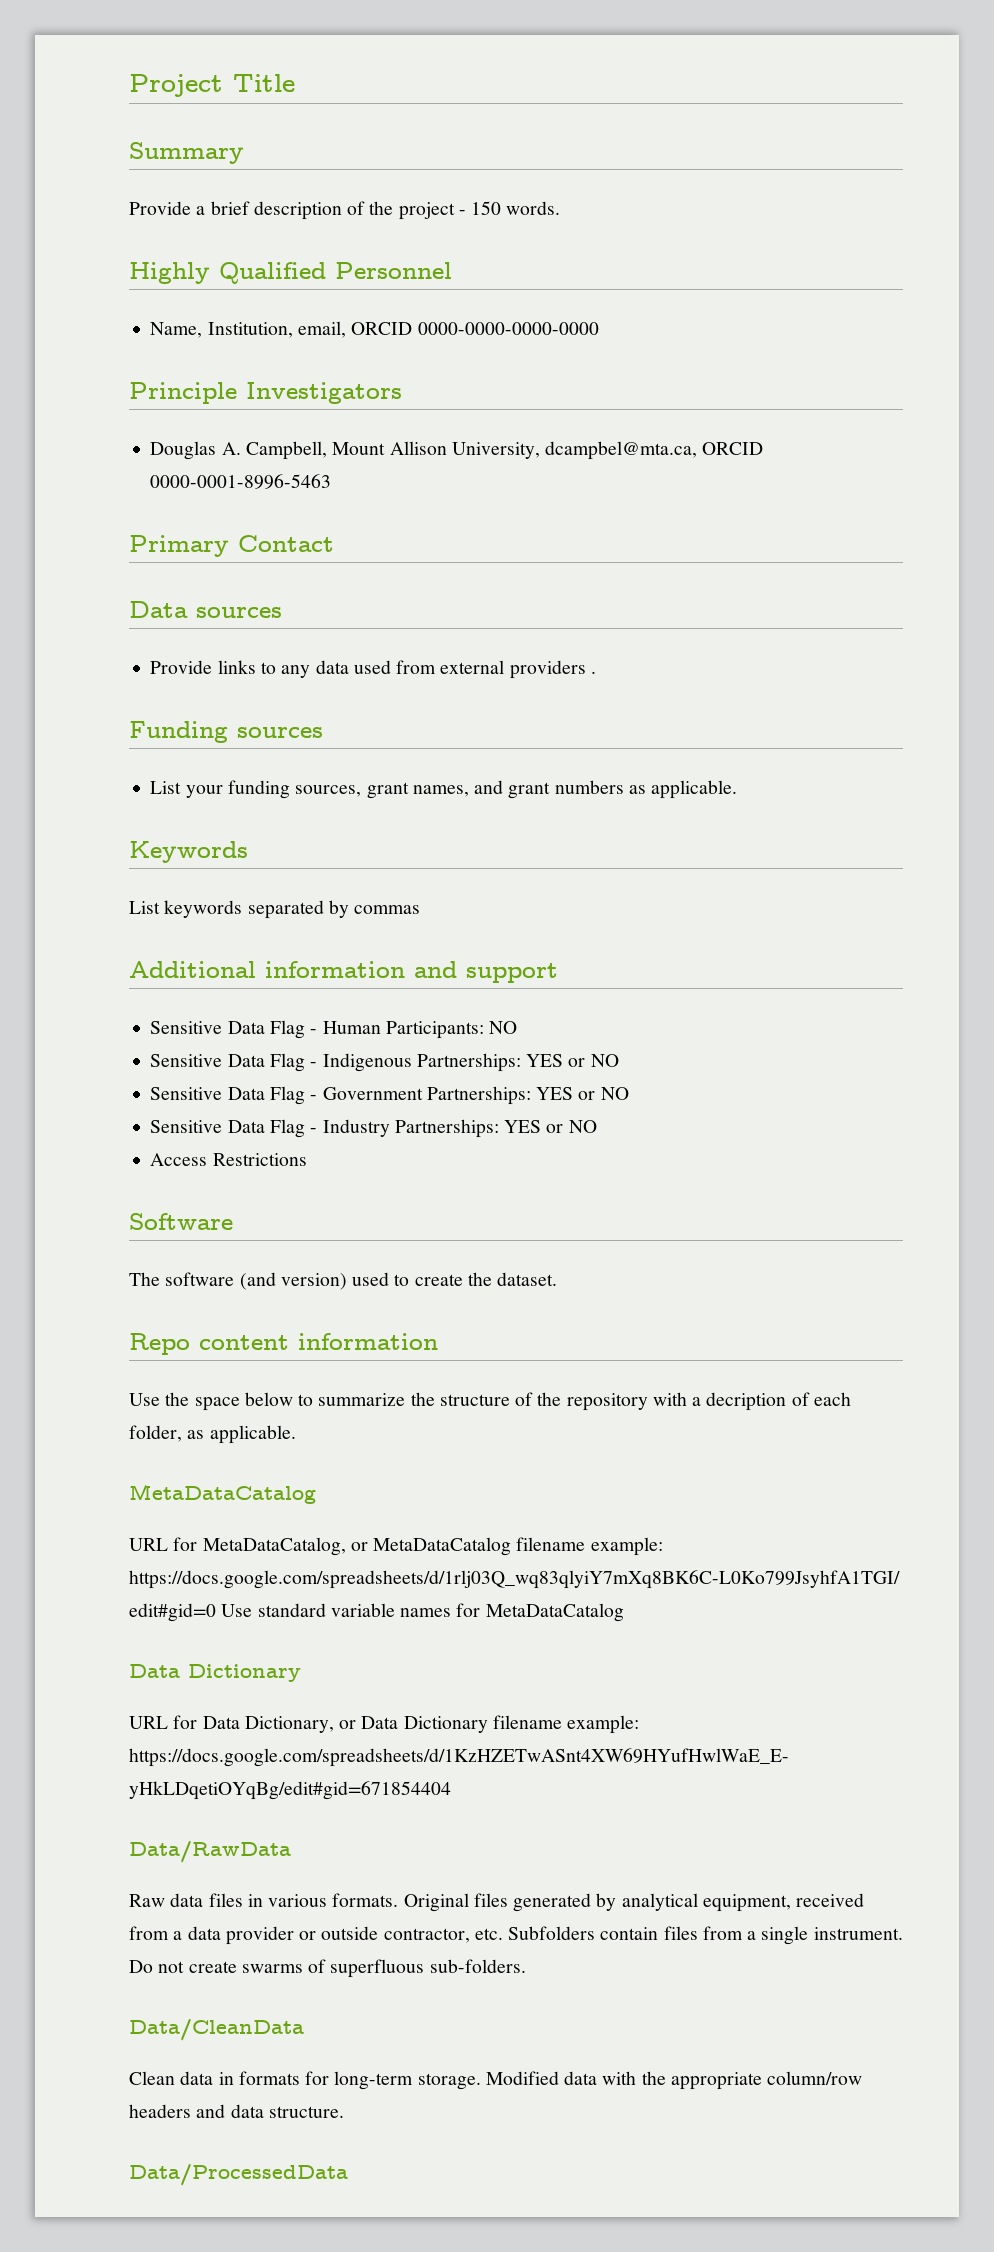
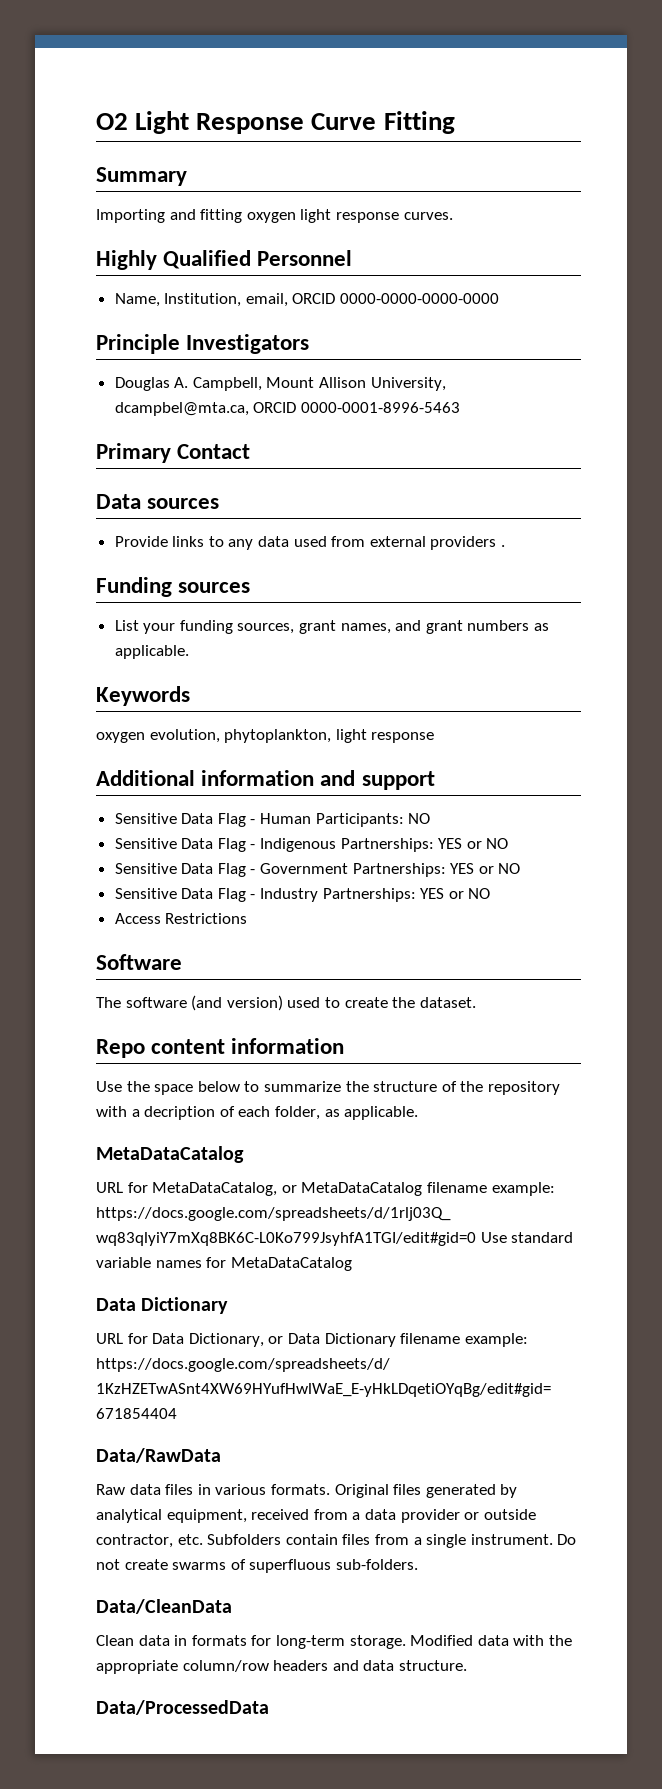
[129,74,295,97] [129,142,244,164] [129,201,561,220] Project Title // Summary // Provide a brief description of the project - 150 words. -> [96,111,455,134] [96,167,187,186] [96,209,453,223] O2 Light Response Curve Fitting // Summary // Importing and fitting oxygen light response curves.
[129,900,421,919] List keywords separated by commas -> [96,729,435,743] oxygen evolution, phytoplankton, light response

